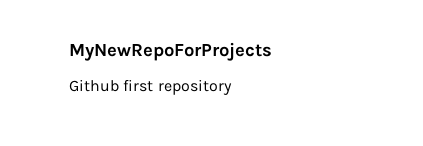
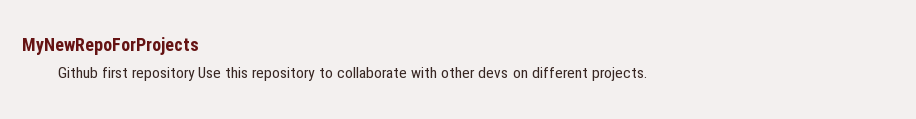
(232, 87) none -> [198,67,647,81] Use this repository to collaborate with other devs on different projects.

